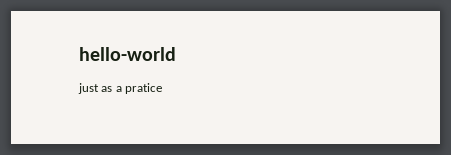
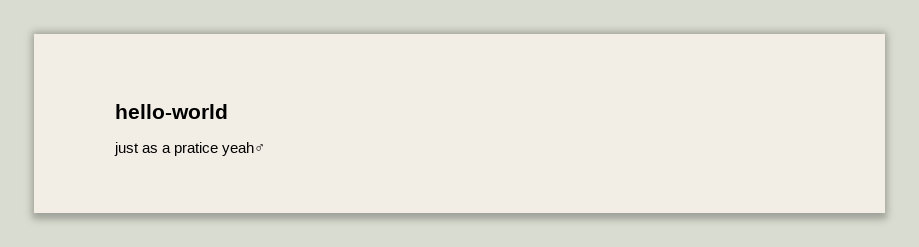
(163, 88) none -> [222,142,266,156] yeah♂

